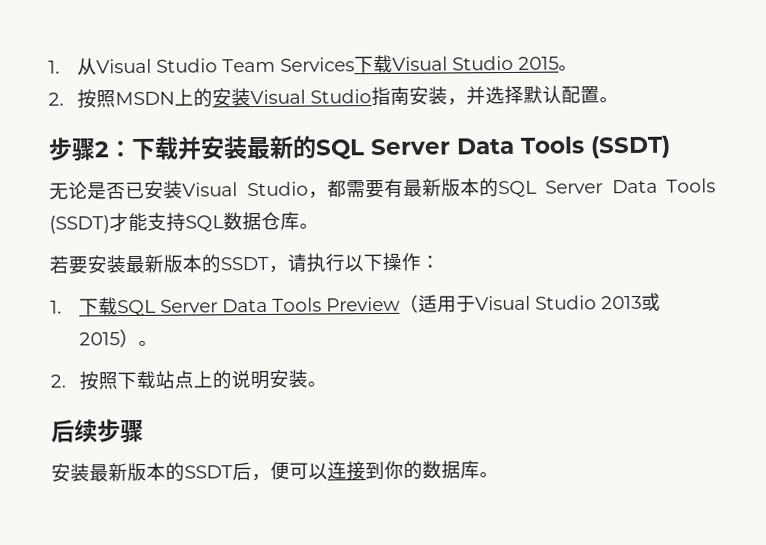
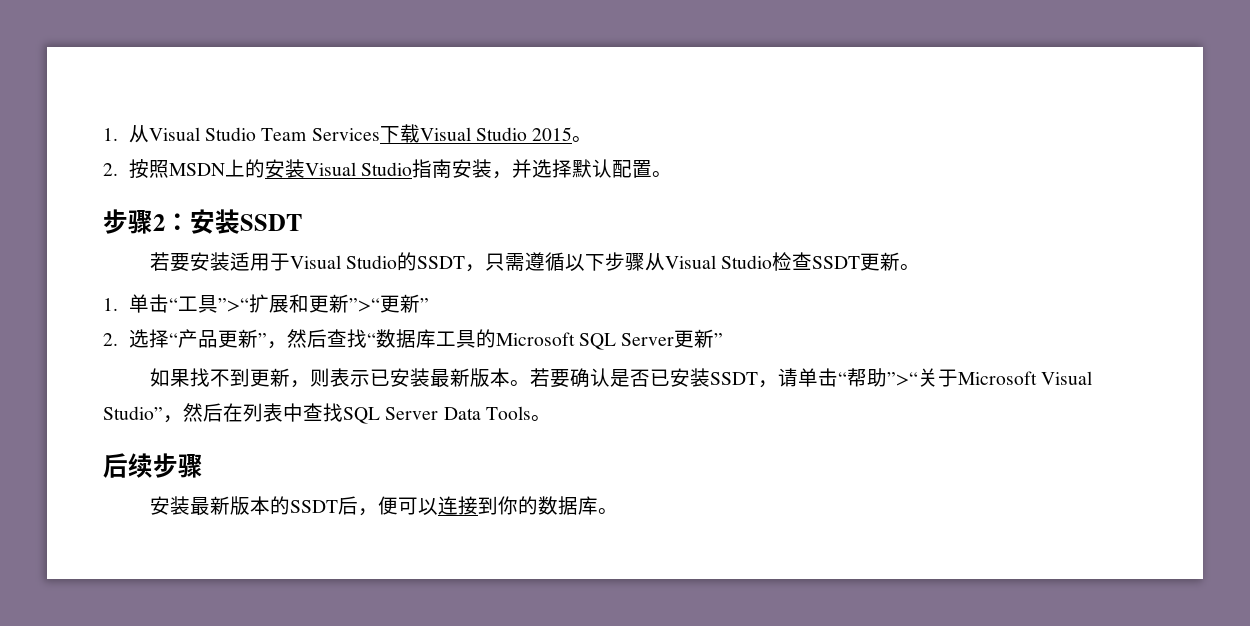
[131,135,671,161] [49,178,716,200] [49,211,319,234] [49,252,440,275] [50,292,662,317] [79,328,159,348] [50,369,309,391] 下载并安装最新的SQL Server Data Tools (SSDT) // 无论是否已安装Visual Studio，都需要有最新版本的SQL Server Data Tools (SSDT)才能支持SQL数据仓库。 // 若要安装最新版本的SSDT，请执行以下操作： // 1.下载SQL Server Data Tools Preview（适用于Visual Studio 2013或2015）。 // 2.按照下载站点上的说明安装 -> [190,209,302,234] [149,252,921,272] [103,294,429,313] [103,329,724,350] [149,368,1093,388] [103,403,531,424] 安装SSDT // 若要安装适用于Visual Studio的SSDT，只需遵循以下步骤从Visual Studio检查SSDT更新。 // 1.单击“工具”>“扩展和更新”>“更新” // 2.选择“产品更新”，然后查找“数据库工具的Microsoft SQL Server更新” // 如果找不到更新，则表示已安装最新版本。若要确认是否已安装SSDT，请单击“帮助”>“关于Microsoft Visual Studio”，然后在列表中查找SQL Server Data Tools

